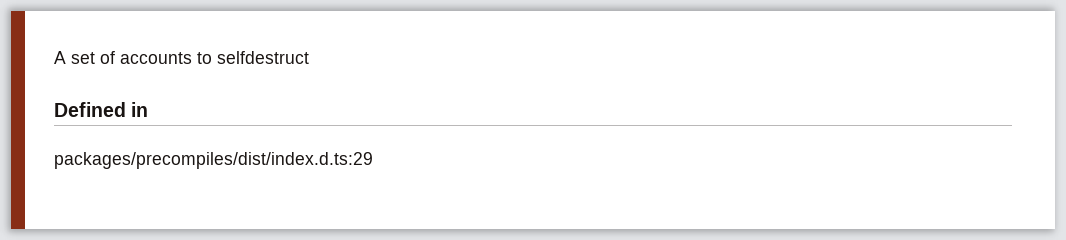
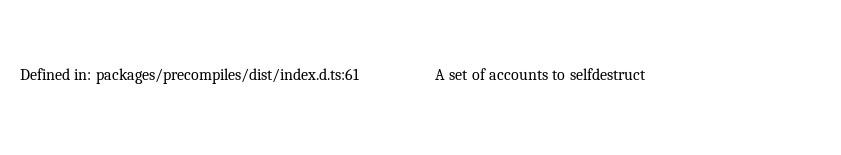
(54, 57) none -> [20,68,359,84] Defined in: packages/precompiles/dist/index.d.ts:61 //
[54,102,149,117] [54,152,373,169] // Defined in // packages/precompiles/dist/index.d.ts:29 -> (646, 74) none

